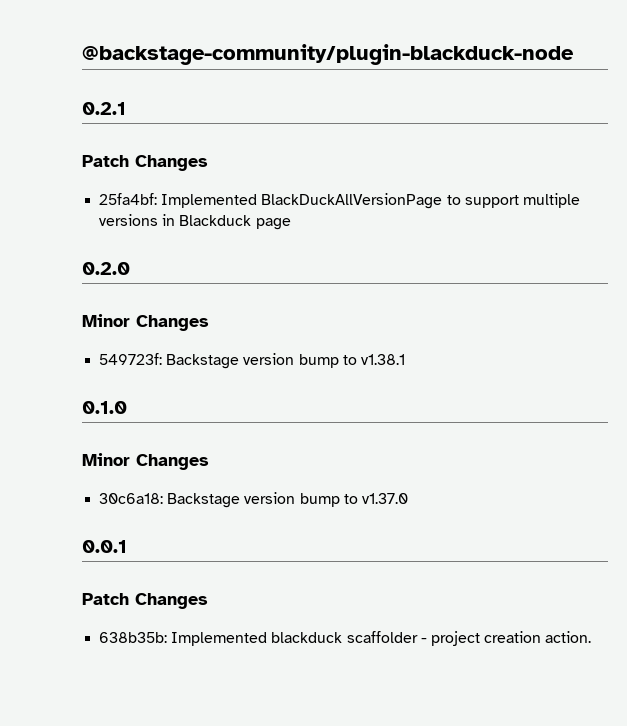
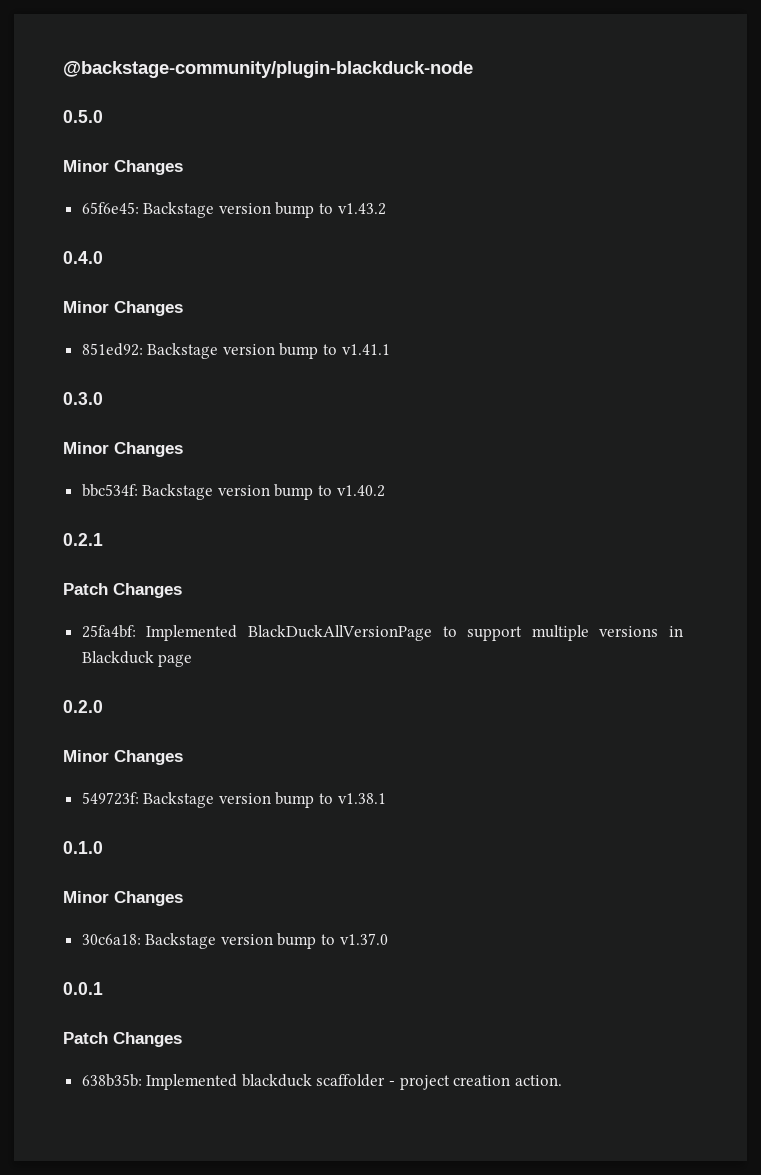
(574, 54) none -> [63,110,103,123] [63,160,183,175] [81,202,386,218] [63,251,103,264] [63,301,183,316] [81,343,390,359] [63,392,103,405] [63,442,183,457] [81,484,385,500] // 0.5.0 // Minor Changes // 65f6e45: Backstage version bump to v1.43.2 // 0.4.0 // Minor Changes // 851ed92: Backstage version bump to v1.41.1 // 0.3.0 // Minor Changes // bbc534f: Backstage version bump to v1.40.2

